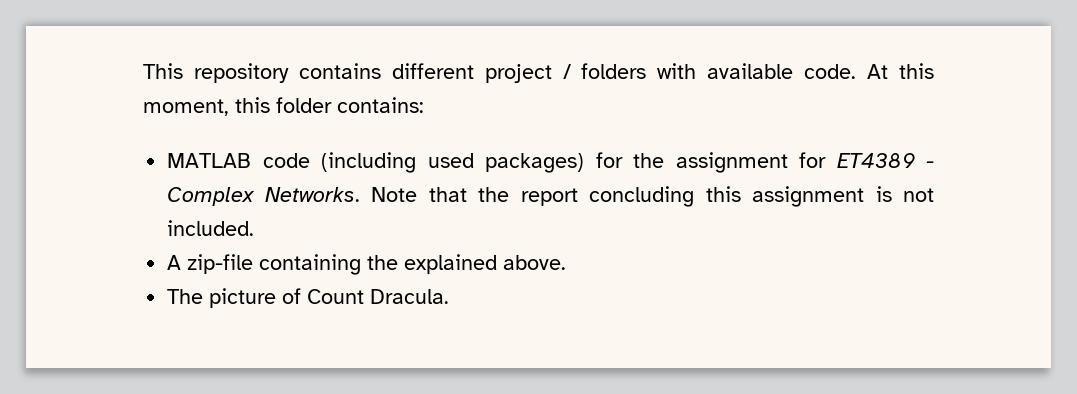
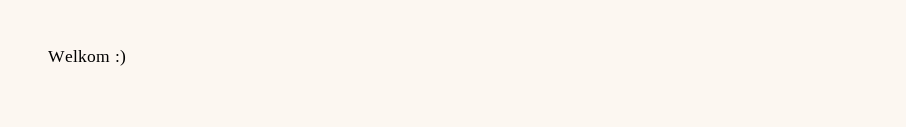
[143,63,934,83] [143,97,424,116] [167,152,935,173] [167,186,935,207] [167,220,255,236] [167,254,567,275] [167,288,450,308] This repository contains different project / folders with available code. At this moment, this folder contains: // MATLAB code (including used packages) for the assignment for ET4389 - Complex Networks. Note that the report concluding this assignment is not included. // A zip-file containing the explained above. // The picture of Count Dracula. -> [48,49,126,66] Welkom :)

